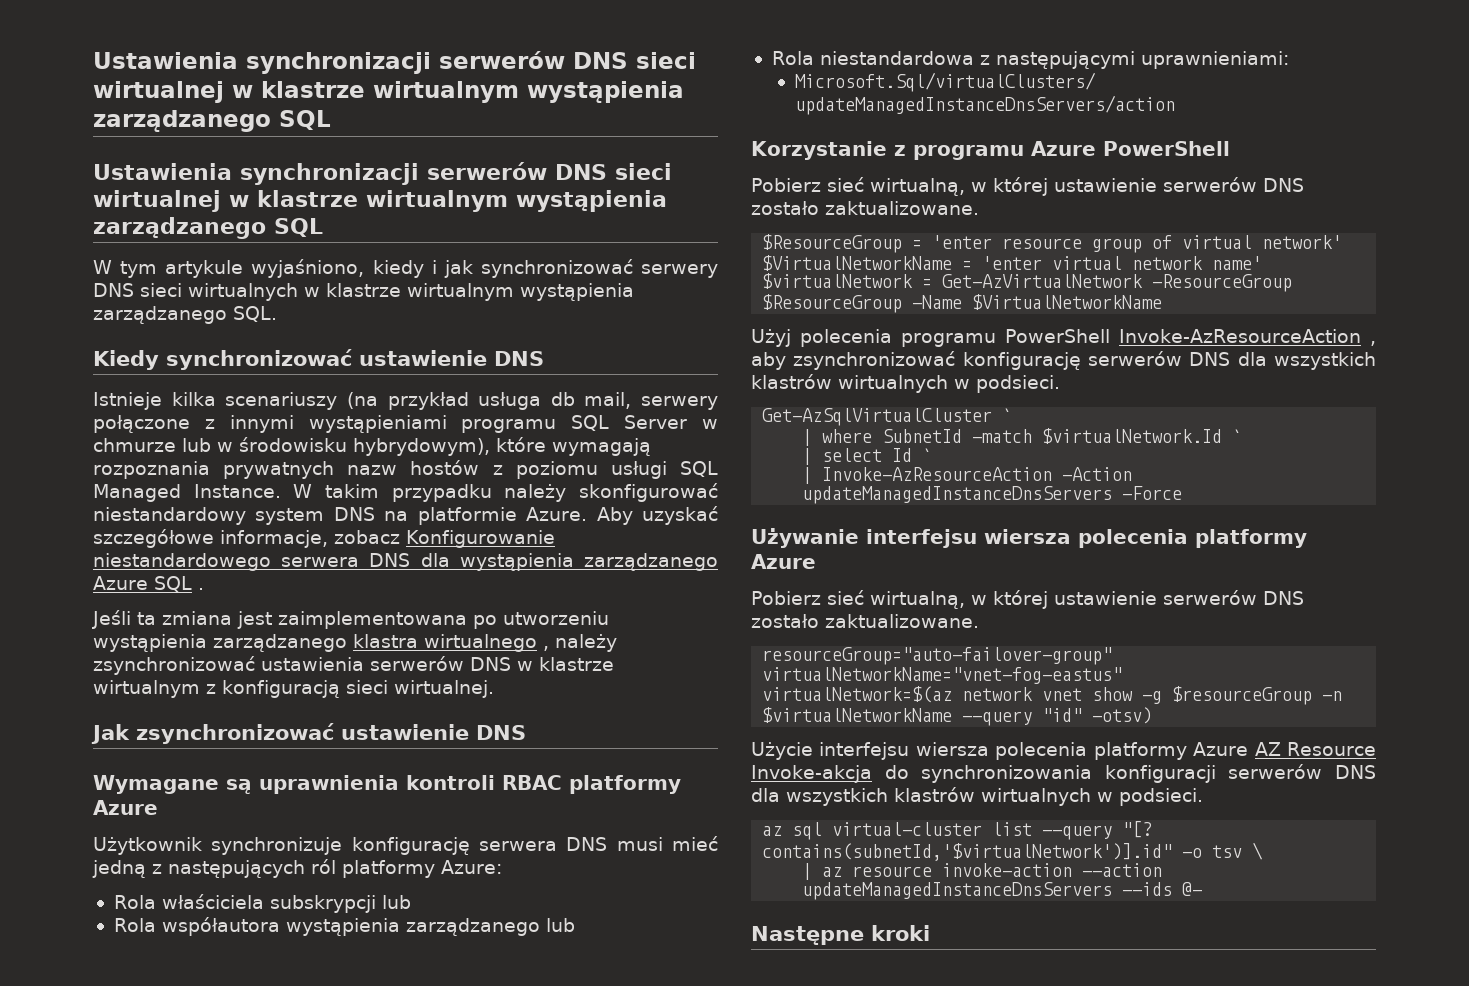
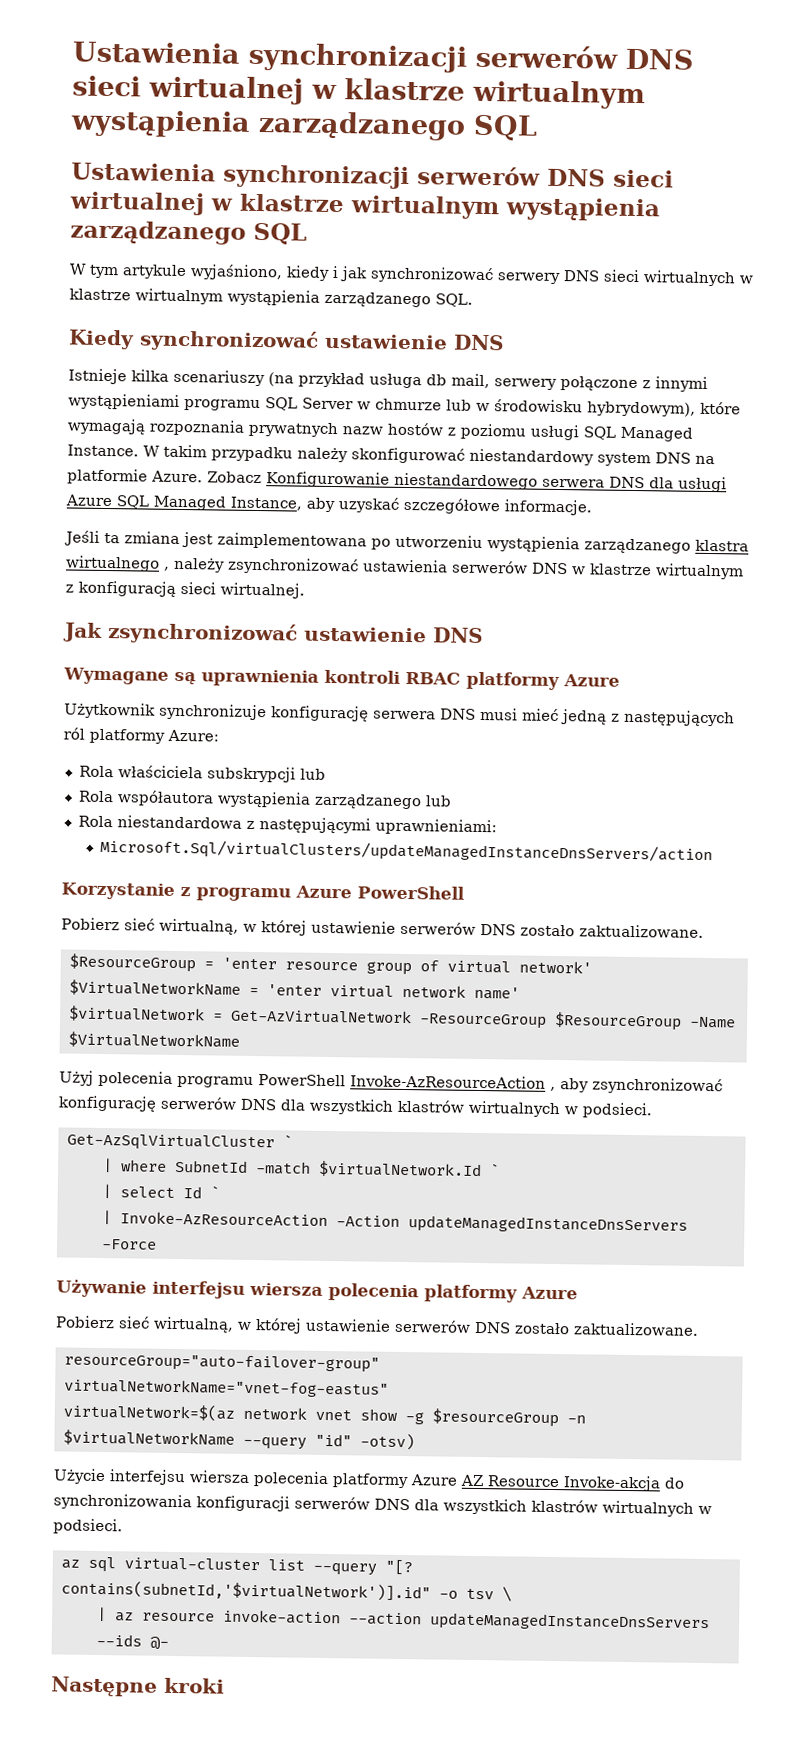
[596,506,719,525] [93,529,400,548] Aby uzyskać szczegółowe informacje, zobacz -> [207,471,262,484] Zobacz
[459,553,718,571] [93,576,204,592] wystąpienia zarządzanego Azure SQL . -> [678,476,727,493] [65,494,592,516] usługi Azure SQL Managed Instance, aby uzyskać szczegółowe informacje.

